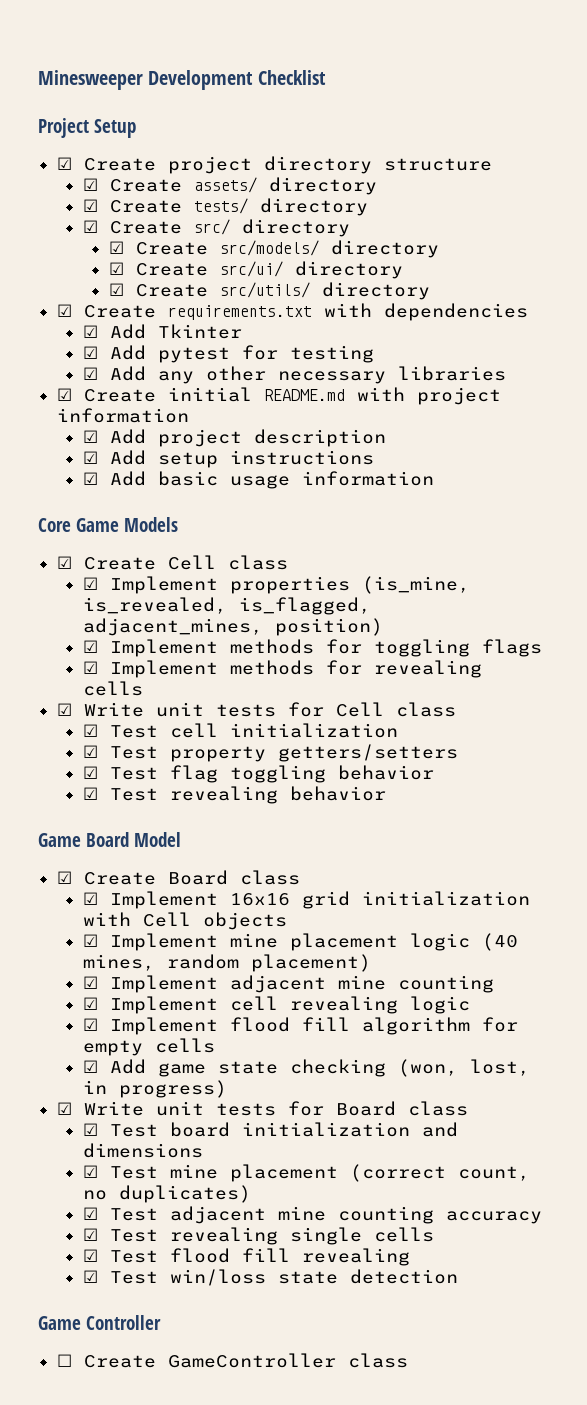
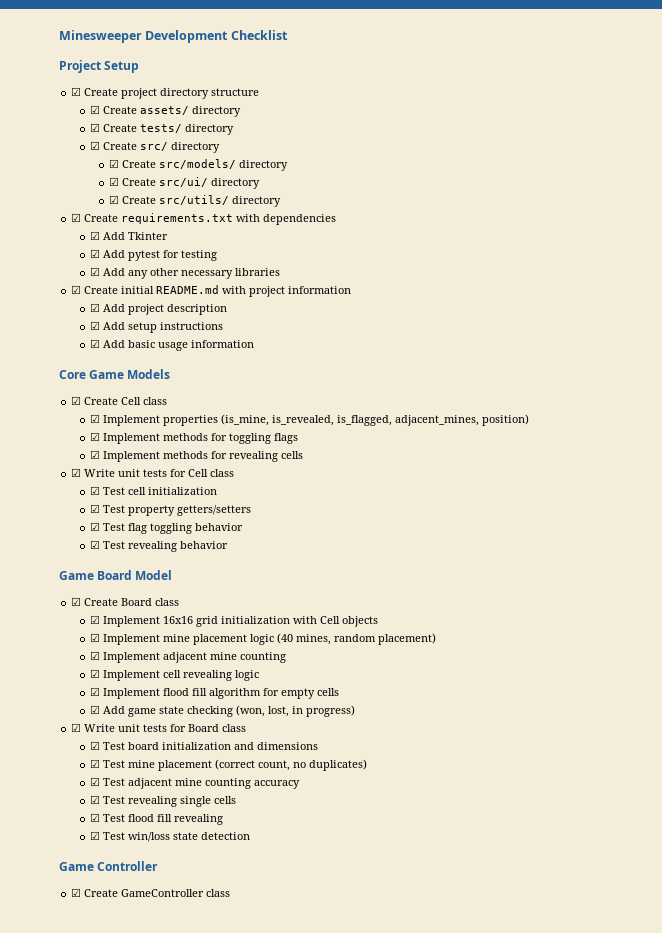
[56,1354,72,1367] ☐ -> [71,888,82,897] ☑

